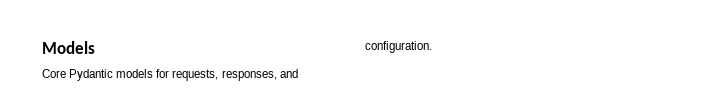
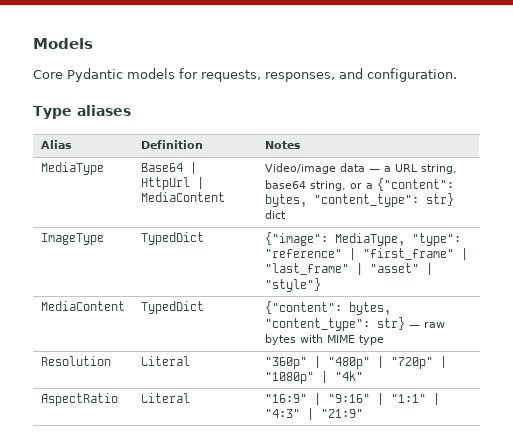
(432, 47) none -> [33,105,131,119] [40,140,72,149] [140,140,203,149] [264,141,301,149] [40,162,104,175] [140,162,197,174] [140,177,204,190] [140,192,225,202] [264,163,457,174] [264,178,454,191] [264,193,454,207] [264,210,286,219] [40,233,104,245] [140,232,204,245] [264,232,461,246] [264,248,468,260] [264,263,433,275] [264,278,321,292] [40,301,125,311] [140,301,204,314] [264,301,391,315] [264,317,445,331] [264,334,384,345] [40,356,111,366] [140,356,190,366] [264,356,447,369] [264,371,363,384] [40,393,118,406] [140,393,190,403] [264,393,440,405] [264,408,363,420] // Type aliases // Alias | Definition | Notes // MediaType | Base64 | HttpUrl | MediaContent | Video/image data — a URL string, base64 string, or a {"content": bytes, "content_type": str} dict // ImageType | TypedDict | {"image": MediaType, "type": "reference" | "first_frame" | "last_frame" | "asset" | "style"} // MediaContent | TypedDict | {"content": bytes, "content_type": str} — raw bytes with MIME type // Resolution | Literal | "360p" | "480p" | "720p" | "1080p" | "4k" // AspectRatio | Literal | "16:9" | "9:16" | "1:1" | "4:3" | "21:9"

